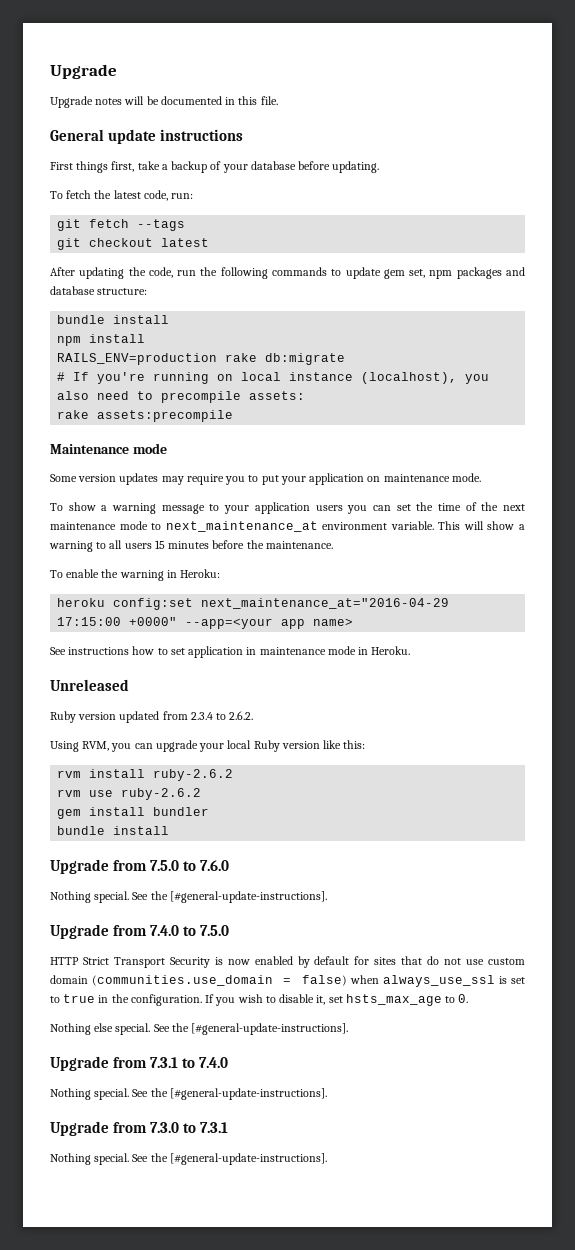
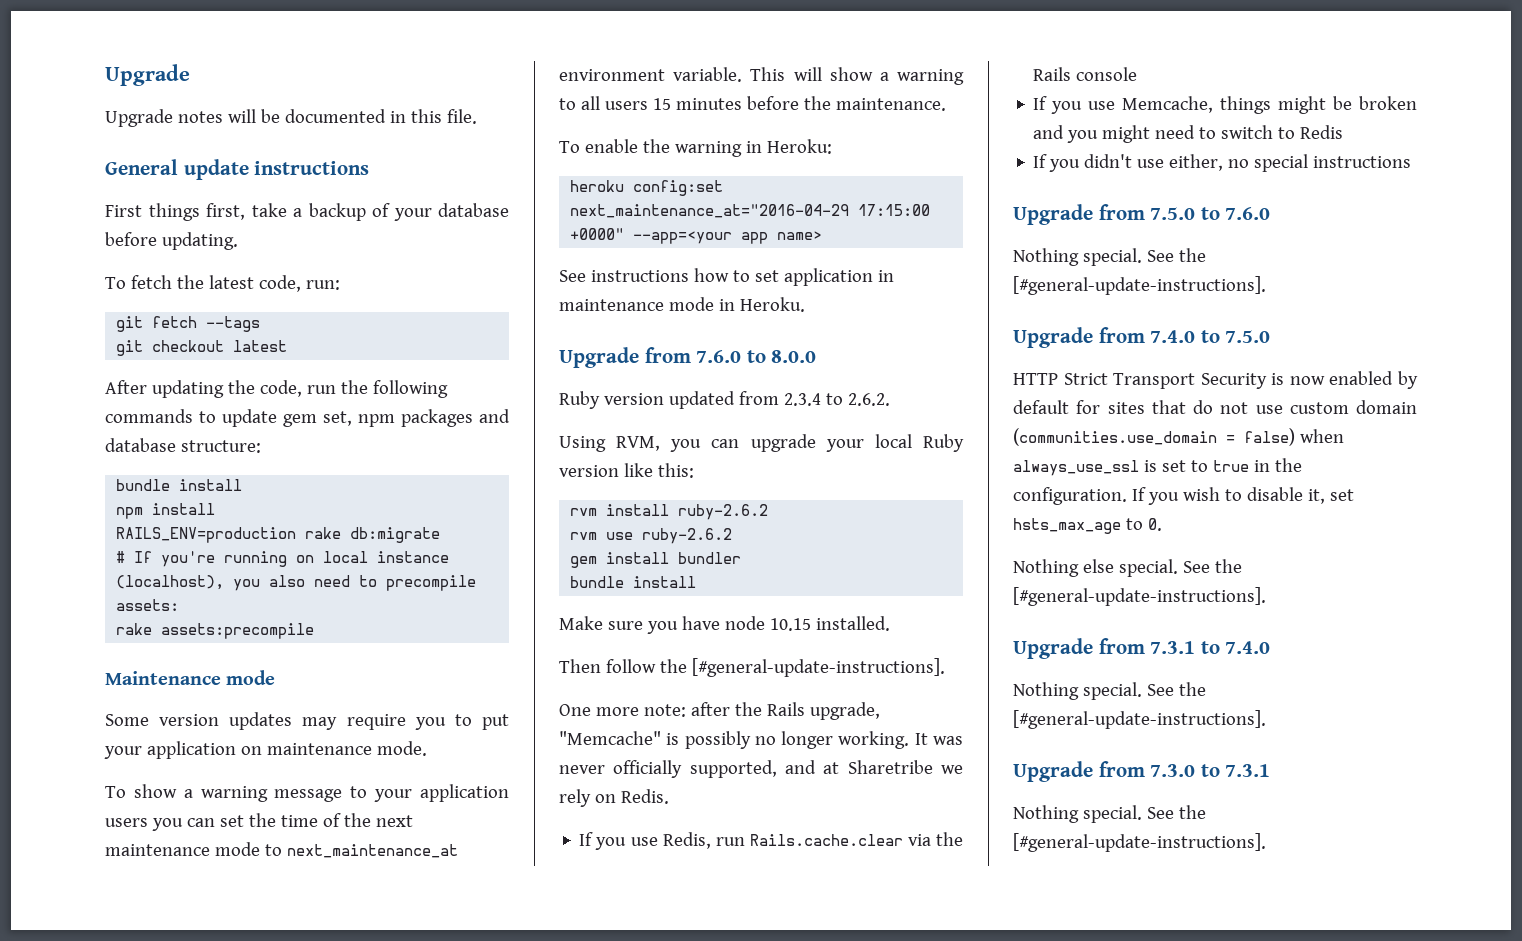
[50,679,129,691] Unreleased -> [559,347,817,368] Upgrade from 7.6.0 to 8.0.0
(170, 830) none -> [559,616,890,634] [559,658,945,677] [559,702,880,720] [559,731,963,749] [559,760,963,778] [559,789,669,807] [579,832,963,850] [1033,67,1138,81] [1033,96,1417,114] [1033,125,1344,143] [1033,154,1412,172] // Make sure you have node 10.15 installed. // Then follow the [#general-update-instructions]. // One more note: after the Rails upgrade, "Memcache" is possibly no longer working. It was never officially supported, and at Sharetribe we rely on Redis. // If you use Redis, run Rails.cache.clear via the Rails console // If you use Memcache, things might be broken and you might need to switch to Redis // If you didn't use either, no special instructions

